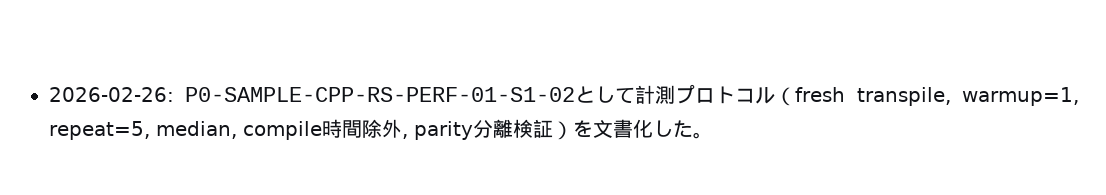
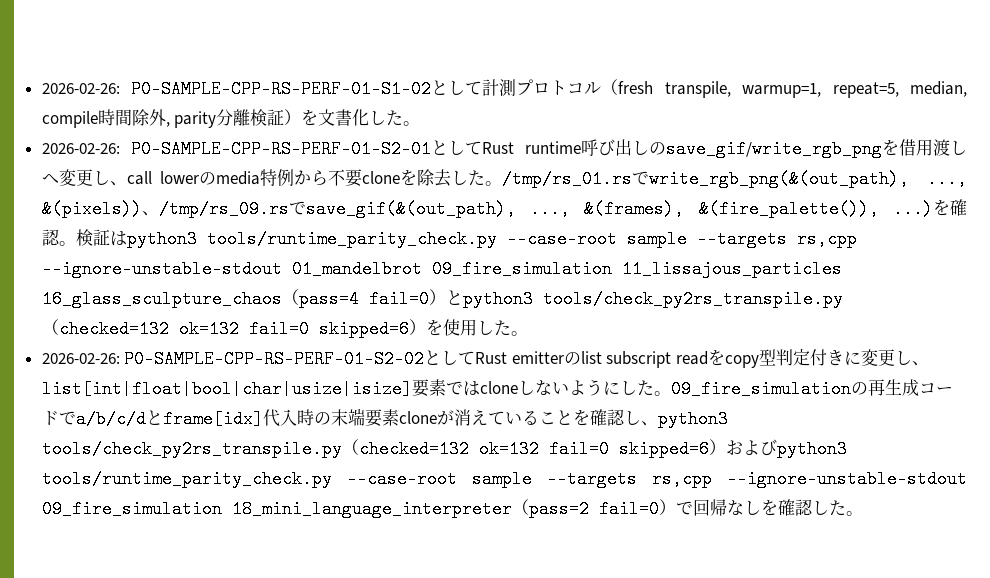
(713, 135) none -> [41,139,967,158] [41,169,967,188] [41,199,967,218] [41,229,857,248] [41,260,842,278] [41,289,843,308] [41,319,528,338] [41,349,930,368] [41,379,953,398] [41,408,728,428] [41,439,847,458] [41,470,967,488] [41,499,863,518] // 2026-02-26: P0-SAMPLE-CPP-RS-PERF-01-S2-01としてRust runtime呼び出しのsave_gif/write_rgb_pngを借用渡しへ変更し、call lowerのmedia特例から不要cloneを除去した。/tmp/rs_01.rsでwrite_rgb_png(&(out_path), ..., &(pixels))、/tmp/rs_09.rsでsave_gif(&(out_path), ..., &(frames), &(fire_palette()), ...)を確認。検証はpython3 tools/runtime_parity_check.py --case-root sample --targets rs,cpp --ignore-unstable-stdout 01_mandelbrot 09_fire_simulation 11_lissajous_particles 16_glass_sculpture_chaos（pass=4 fail=0）とpython3 tools/check_py2rs_transpile.py（checked=132 ok=132 fail=0 skipped=6）を使用した。 // 2026-02-26: P0-SAMPLE-CPP-RS-PERF-01-S2-02としてRust emitterのlist subscript readをcopy型判定付きに変更し、list[int|float|bool|char|usize|isize]要素ではcloneしないようにした。09_fire_simulationの再生成コードでa/b/c/dとframe[idx]代入時の末端要素cloneが消えていることを確認し、python3 tools/check_py2rs_transpile.py（checked=132 ok=132 fail=0 skipped=6）およびpython3 tools/runtime_parity_check.py --case-root sample --targets rs,cpp --ignore-unstable-stdout 09_fire_simulation 18_mini_language_interpreter（pass=2 fail=0）で回帰なしを確認した。

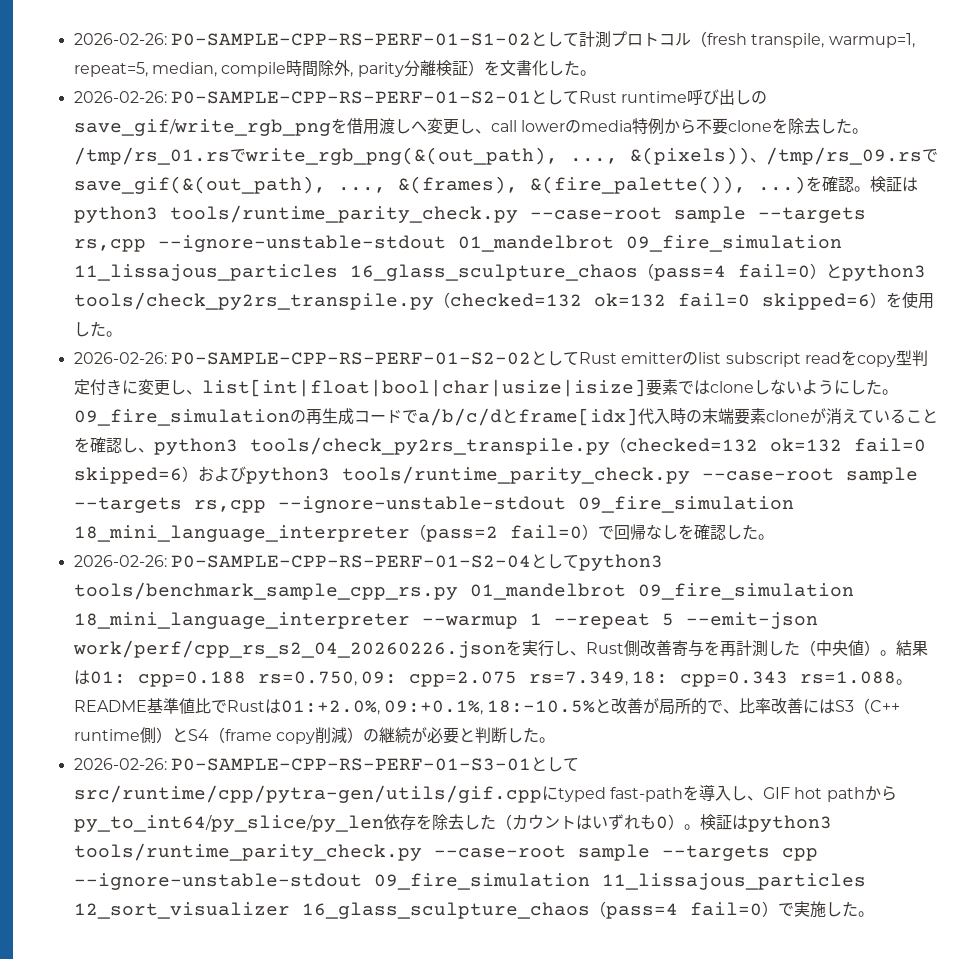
(863, 513) none -> [73,554,663,571] [73,582,854,600] [73,612,818,629] [72,640,928,658] [73,670,913,687] [73,698,901,715] [73,727,555,744] [73,757,579,772] [73,784,897,803] [73,814,832,832] [73,843,818,861] [73,873,866,890] [73,901,874,919] // 2026-02-26: P0-SAMPLE-CPP-RS-PERF-01-S2-04としてpython3 tools/benchmark_sample_cpp_rs.py 01_mandelbrot 09_fire_simulation 18_mini_language_interpreter --warmup 1 --repeat 5 --emit-json work/perf/cpp_rs_s2_04_20260226.jsonを実行し、Rust側改善寄与を再計測した（中央値）。結果は01: cpp=0.188 rs=0.750, 09: cpp=2.075 rs=7.349, 18: cpp=0.343 rs=1.088。README基準値比でRustは01:+2.0%, 09:+0.1%, 18:-10.5%と改善が局所的で、比率改善にはS3（C++ runtime側）とS4（frame copy削減）の継続が必要と判断した。 // 2026-02-26: P0-SAMPLE-CPP-RS-PERF-01-S3-01としてsrc/runtime/cpp/pytra-gen/utils/gif.cppにtyped fast-pathを導入し、GIF hot pathからpy_to_int64/py_slice/py_len依存を除去した（カウントはいずれも0）。検証はpython3 tools/runtime_parity_check.py --case-root sample --targets cpp --ignore-unstable-stdout 09_fire_simulation 11_lissajous_particles 12_sort_visualizer 16_glass_sculpture_chaos（pass=4 fail=0）で実施した。

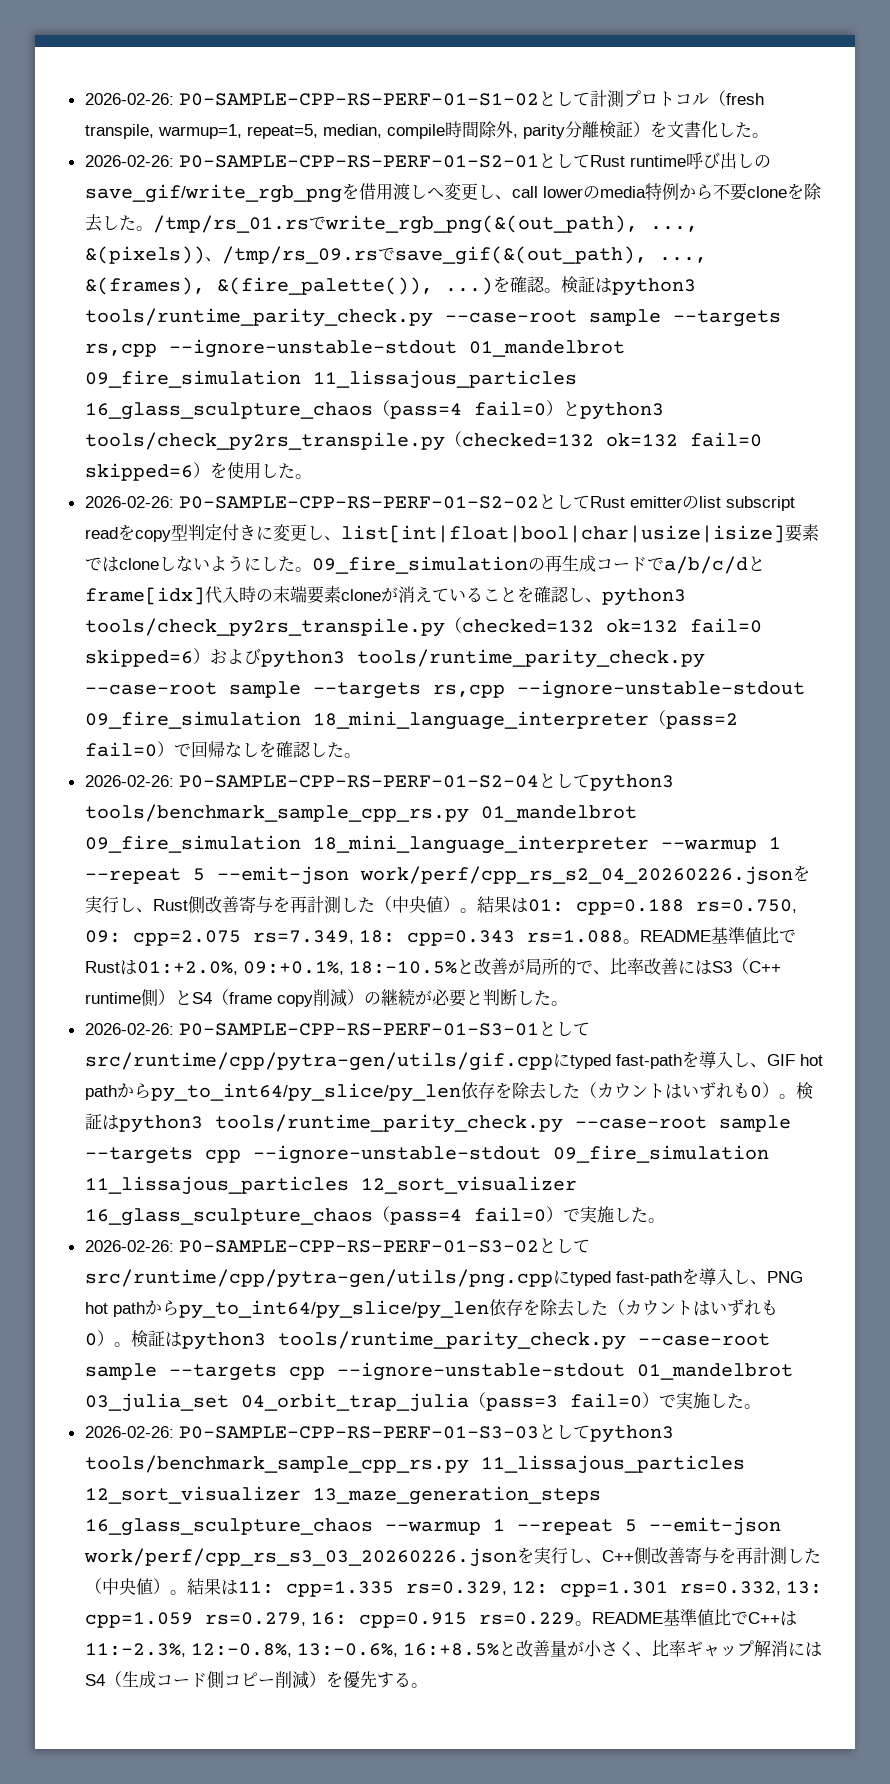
(874, 914) none -> [84,1238,590,1253] [84,1268,803,1288] [84,1299,778,1319] [84,1330,770,1350] [84,1362,793,1381] [84,1392,761,1412] [84,1424,674,1443] [84,1455,745,1474] [84,1486,601,1505] [84,1517,781,1536] [83,1547,821,1567] [84,1578,822,1597] [84,1609,797,1628] [84,1640,822,1657] [84,1671,428,1689] // 2026-02-26: P0-SAMPLE-CPP-RS-PERF-01-S3-02としてsrc/runtime/cpp/pytra-gen/utils/png.cppにtyped fast-pathを導入し、PNG hot pathからpy_to_int64/py_slice/py_len依存を除去した（カウントはいずれも0）。検証はpython3 tools/runtime_parity_check.py --case-root sample --targets cpp --ignore-unstable-stdout 01_mandelbrot 03_julia_set 04_orbit_trap_julia（pass=3 fail=0）で実施した。 // 2026-02-26: P0-SAMPLE-CPP-RS-PERF-01-S3-03としてpython3 tools/benchmark_sample_cpp_rs.py 11_lissajous_particles 12_sort_visualizer 13_maze_generation_steps 16_glass_sculpture_chaos --warmup 1 --repeat 5 --emit-json work/perf/cpp_rs_s3_03_20260226.jsonを実行し、C++側改善寄与を再計測した（中央値）。結果は11: cpp=1.335 rs=0.329, 12: cpp=1.301 rs=0.332, 13: cpp=1.059 rs=0.279, 16: cpp=0.915 rs=0.229。README基準値比でC++は11:-2.3%, 12:-0.8%, 13:-0.6%, 16:+8.5%と改善量が小さく、比率ギャップ解消にはS4（生成コード側コピー削減）を優先する。

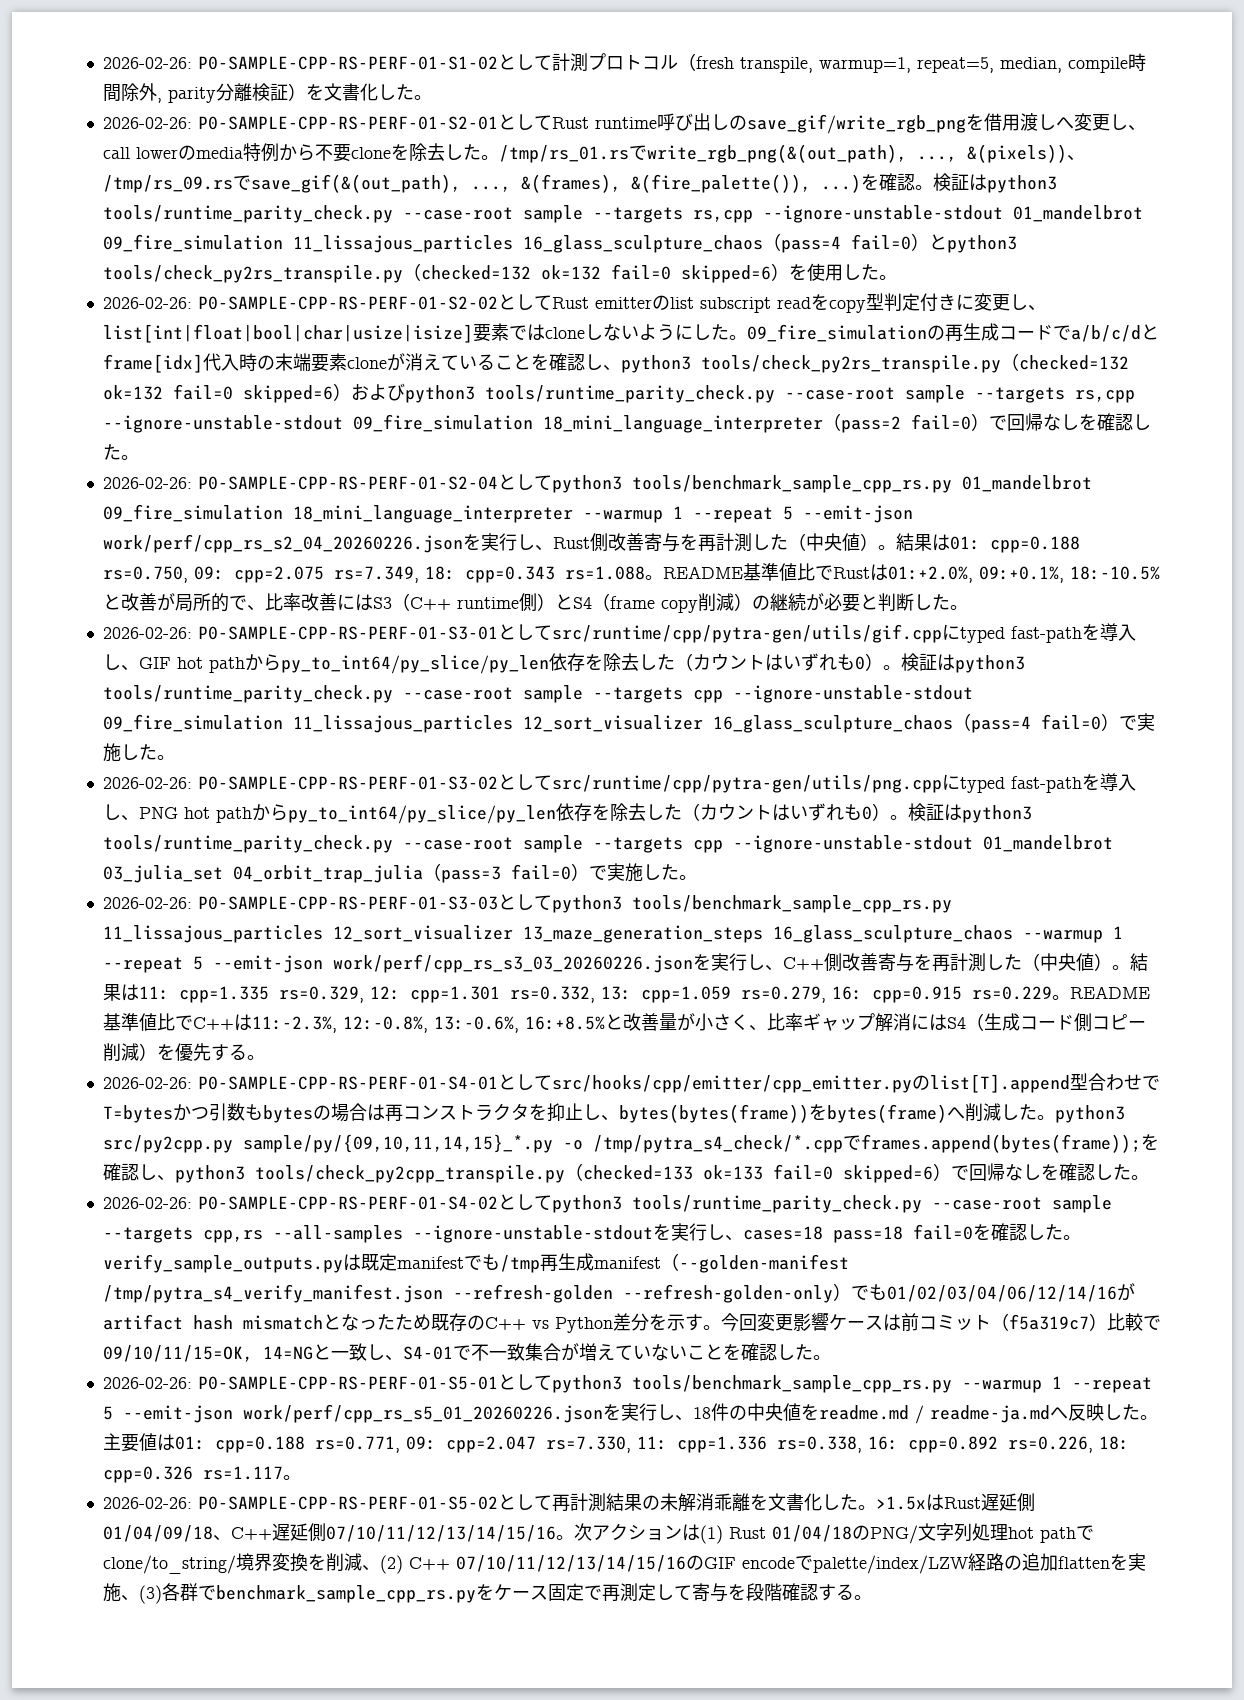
(428, 1685) none -> [102,1073,1160,1093] [102,1103,1125,1123] [102,1134,1159,1153] [102,1163,1149,1183] [102,1194,1112,1213] [102,1223,1081,1243] [102,1253,849,1273] [102,1283,1135,1303] [102,1313,1161,1333] [102,1343,831,1362] [102,1374,1152,1393] [102,1403,1158,1424] [102,1433,1129,1453] [102,1466,301,1483] [102,1493,1035,1512] [102,1523,1094,1544] [102,1553,1146,1574] [102,1583,872,1604] // 2026-02-26: P0-SAMPLE-CPP-RS-PERF-01-S4-01としてsrc/hooks/cpp/emitter/cpp_emitter.pyのlist[T].append型合わせでT=bytesかつ引数もbytesの場合は再コンストラクタを抑止し、bytes(bytes(frame))をbytes(frame)へ削減した。python3 src/py2cpp.py sample/py/{09,10,11,14,15}_*.py -o /tmp/pytra_s4_check/*.cppでframes.append(bytes(frame));を確認し、python3 tools/check_py2cpp_transpile.py（checked=133 ok=133 fail=0 skipped=6）で回帰なしを確認した。 // 2026-02-26: P0-SAMPLE-CPP-RS-PERF-01-S4-02としてpython3 tools/runtime_parity_check.py --case-root sample --targets cpp,rs --all-samples --ignore-unstable-stdoutを実行し、cases=18 pass=18 fail=0を確認した。verify_sample_outputs.pyは既定manifestでも/tmp再生成manifest（--golden-manifest /tmp/pytra_s4_verify_manifest.json --refresh-golden --refresh-golden-only）でも01/02/03/04/06/12/14/16がartifact hash mismatchとなったため既存のC++ vs Python差分を示す。今回変更影響ケースは前コミット（f5a319c7）比較で09/10/11/15=OK, 14=NGと一致し、S4-01で不一致集合が増えていないことを確認した。 // 2026-02-26: P0-SAMPLE-CPP-RS-PERF-01-S5-01としてpython3 tools/benchmark_sample_cpp_rs.py --warmup 1 --repeat 5 --emit-json work/perf/cpp_rs_s5_01_20260226.jsonを実行し、18件の中央値をreadme.md / readme-ja.mdへ反映した。主要値は01: cpp=0.188 rs=0.771, 09: cpp=2.047 rs=7.330, 11: cpp=1.336 rs=0.338, 16: cpp=0.892 rs=0.226, 18: cpp=0.326 rs=1.117。 // 2026-02-26: P0-SAMPLE-CPP-RS-PERF-01-S5-02として再計測結果の未解消乖離を文書化した。>1.5xはRust遅延側01/04/09/18、C++遅延側07/10/11/12/13/14/15/16。次アクションは(1) Rust 01/04/18のPNG/文字列処理hot pathでclone/to_string/境界変換を削減、(2) C++ 07/10/11/12/13/14/15/16のGIF encodeでpalette/index/LZW経路の追加flattenを実施、(3)各群でbenchmark_sample_cpp_rs.pyをケース固定で再測定して寄与を段階確認する。

